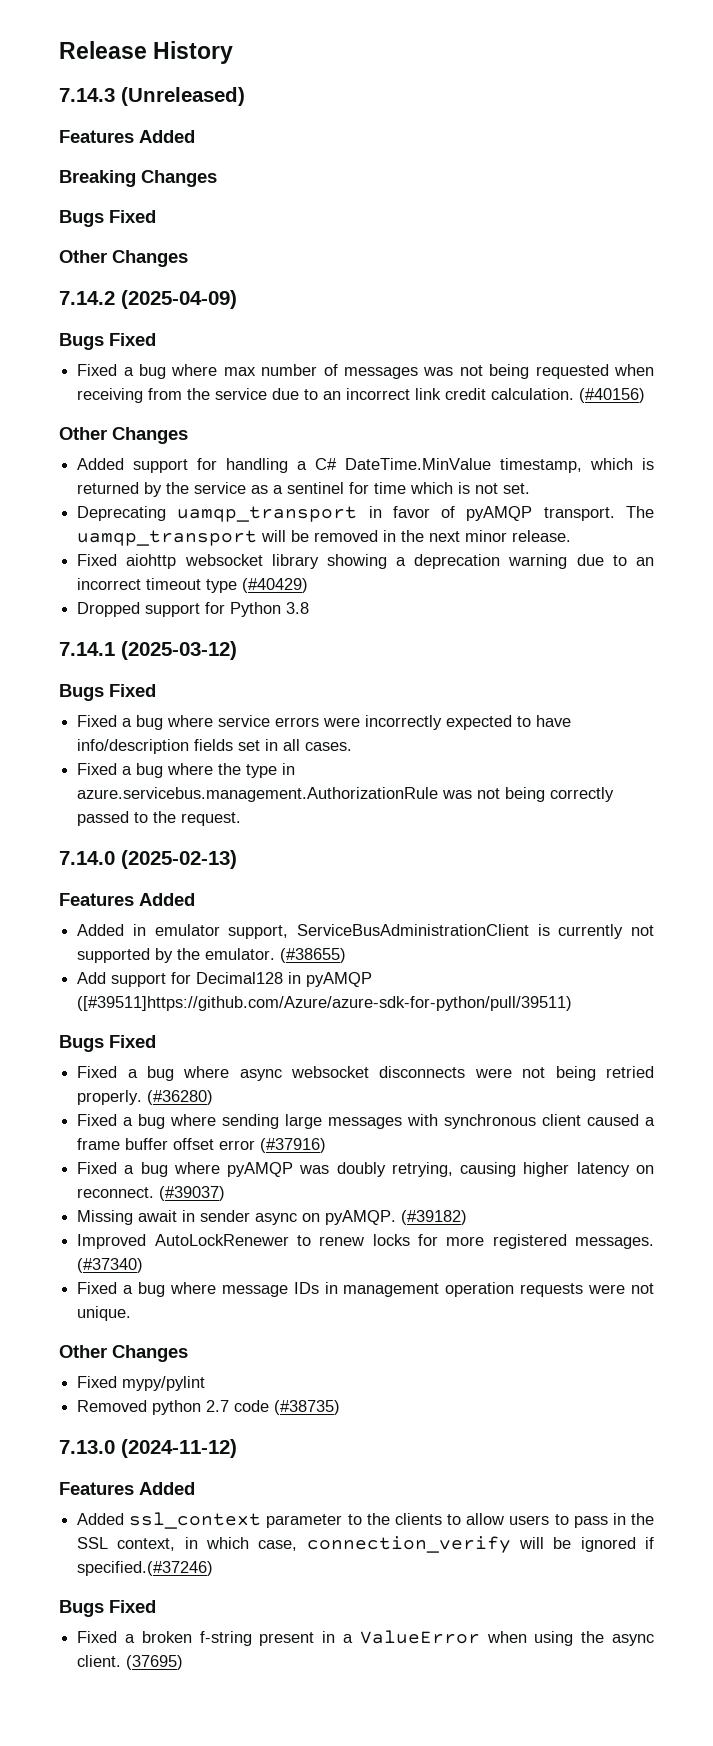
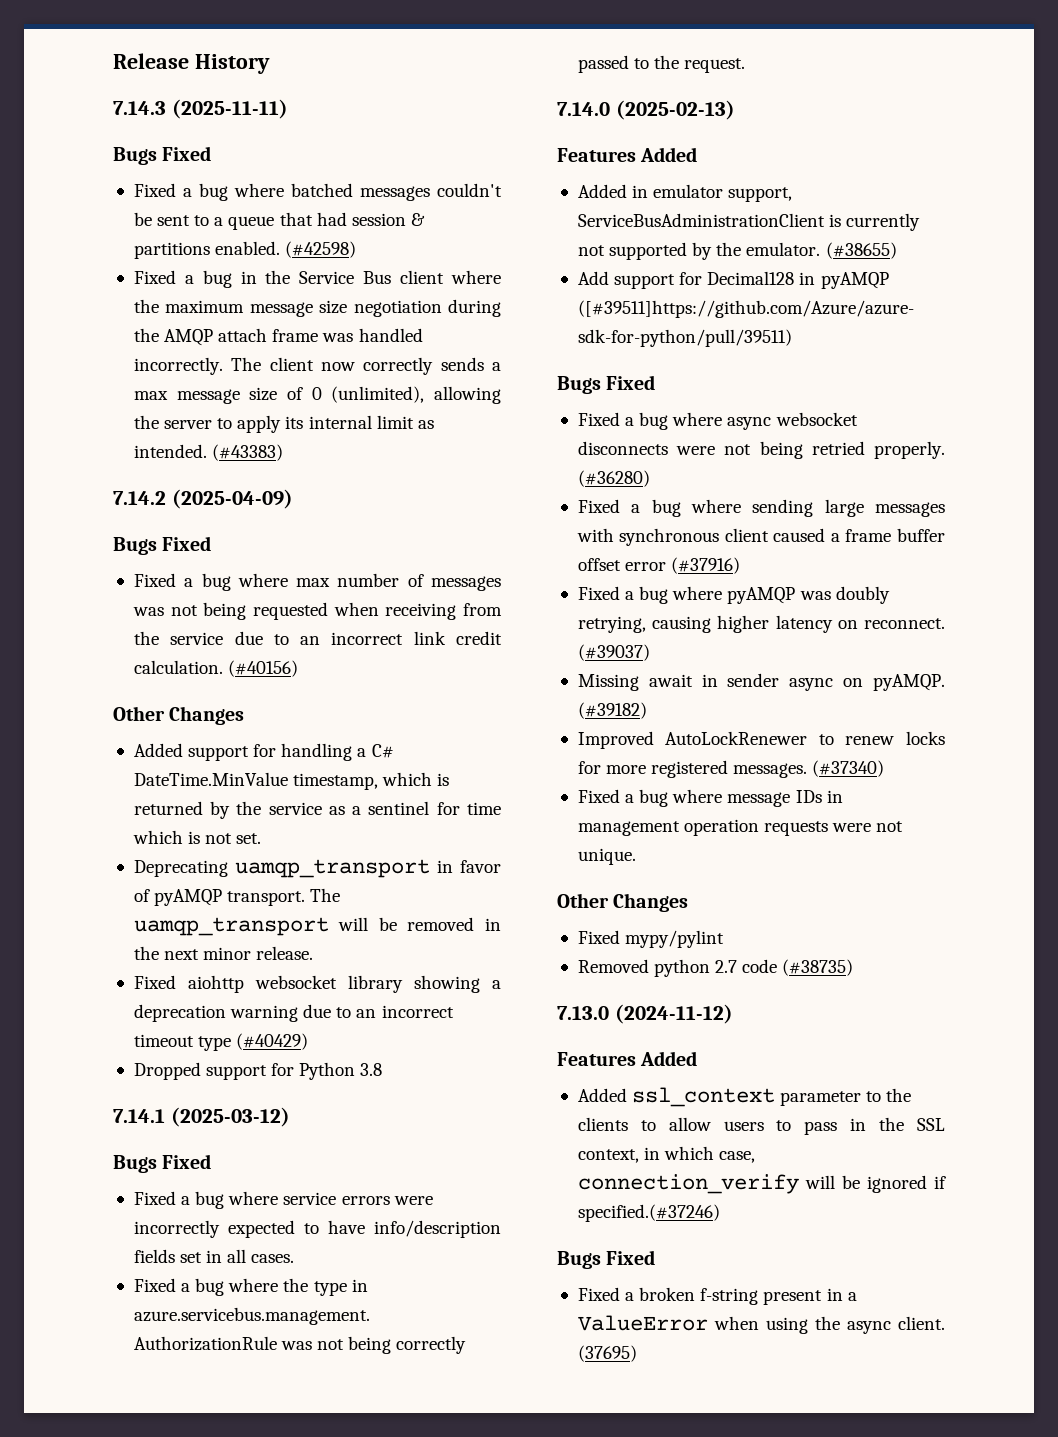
[121,87,245,106] [59,130,195,143] [59,170,217,187] [59,210,156,227] [59,250,188,267] (Unreleased) // Features Added // Breaking Changes // Bugs Fixed // Other Changes -> [171,99,288,119] [113,146,212,165] [133,183,503,201] [133,212,425,230] [133,241,357,259] [133,270,501,288] [133,299,502,317] [133,328,423,346] [133,357,501,375] [133,386,502,404] [133,415,434,433] [133,444,284,461] (2025-11-11) // Bugs Fixed // Fixed a bug where batched messages couldn't be sent to a queue that had session & partitions enabled. (#42598) // Fixed a bug in the Service Bus client where the maximum message size negotiation during the AMQP attach frame was handled incorrectly. The client now correctly sends a max message size of 0 (unlimited), allowing the server to apply its internal limit as intended. (#43383)

